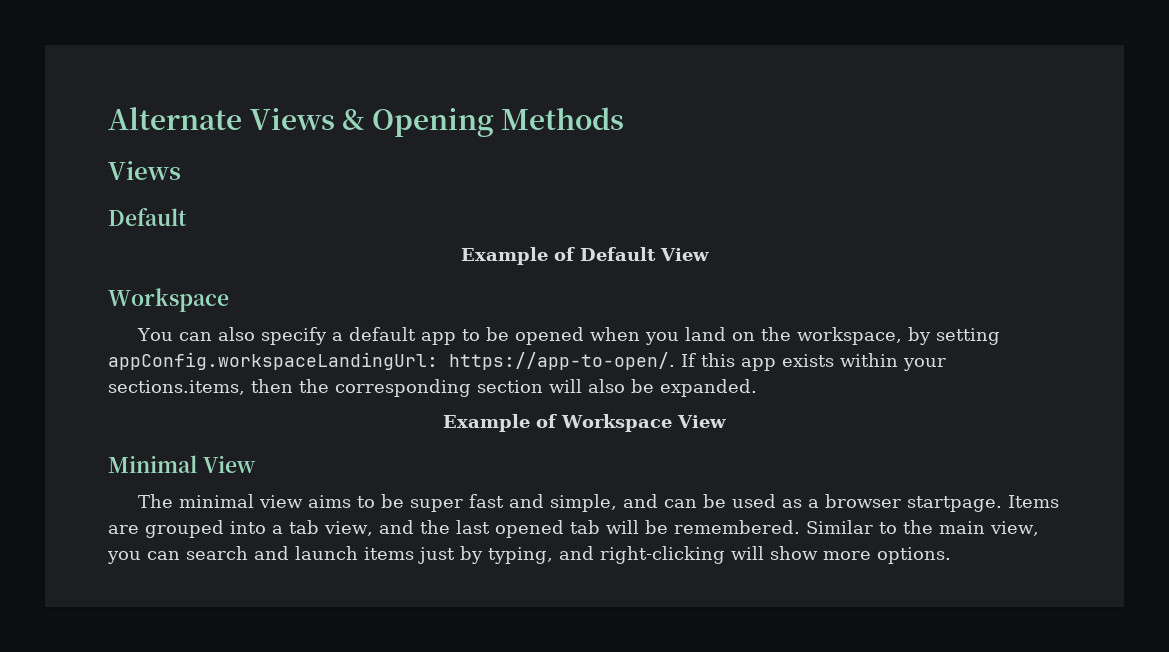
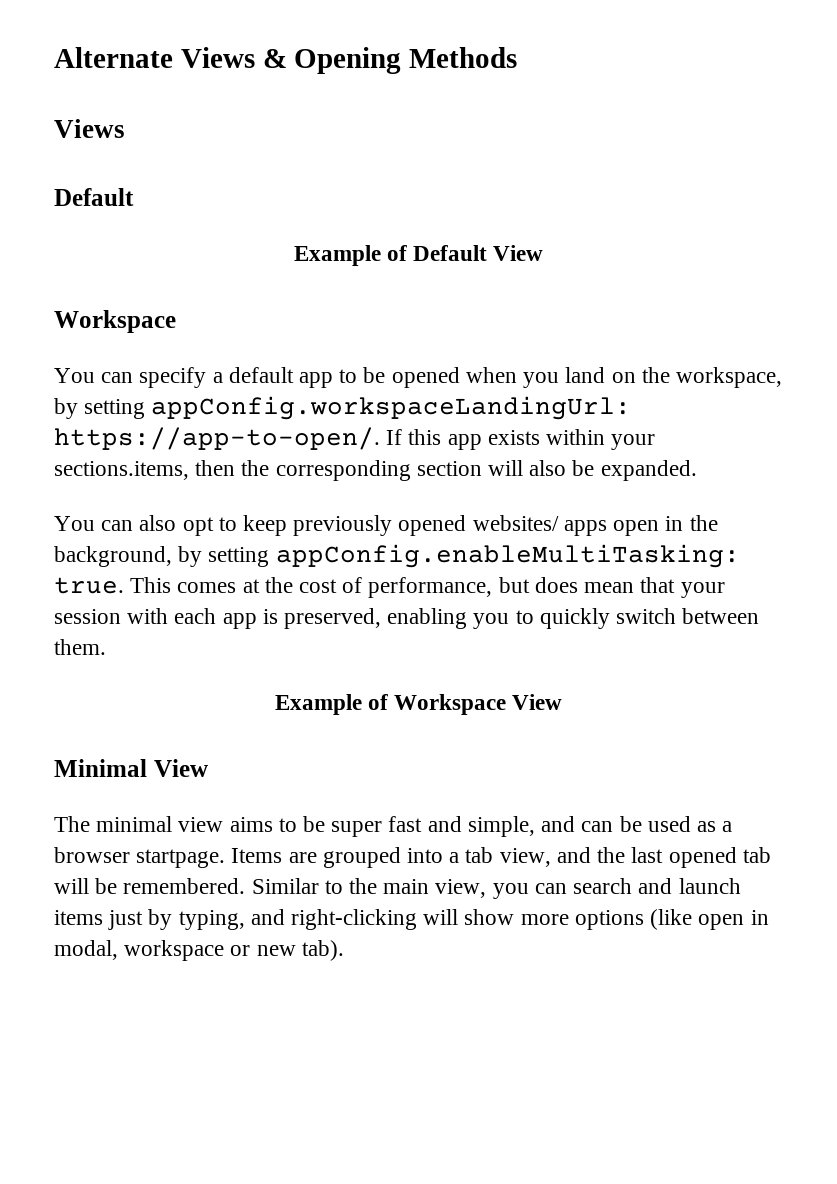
[217,327,255,341] also -> (134, 377) none
(757, 388) none -> [54,515,718,536] [54,544,740,568] [54,577,725,598] [54,608,760,629] [54,639,106,655] // You can also opt to keep previously opened websites/ apps open in the background, by setting appConfig.enableMultiTasking: true. This comes at the cost of performance, but does mean that your session with each app is preserved, enabling you to quickly switch between them.
[877,547,951,564] options. -> [574,909,769,930] [54,940,344,961] options (like open in modal, workspace or new tab).

